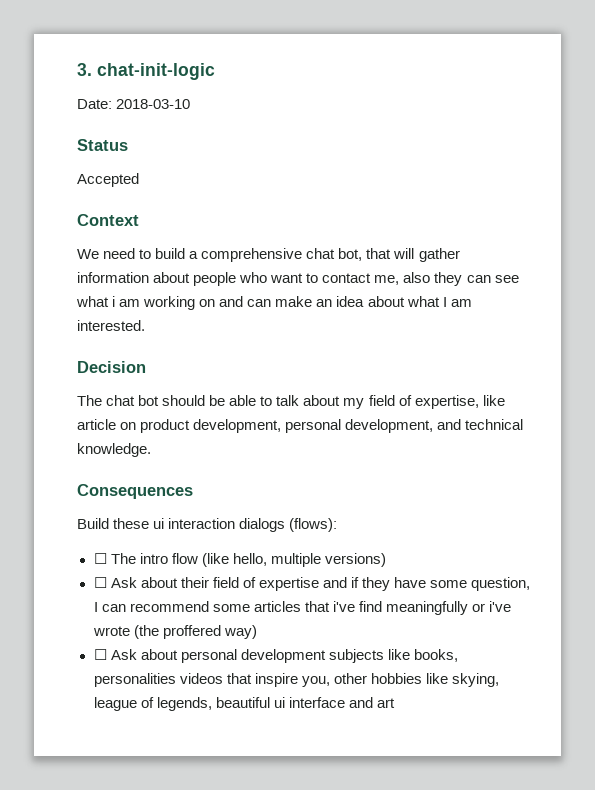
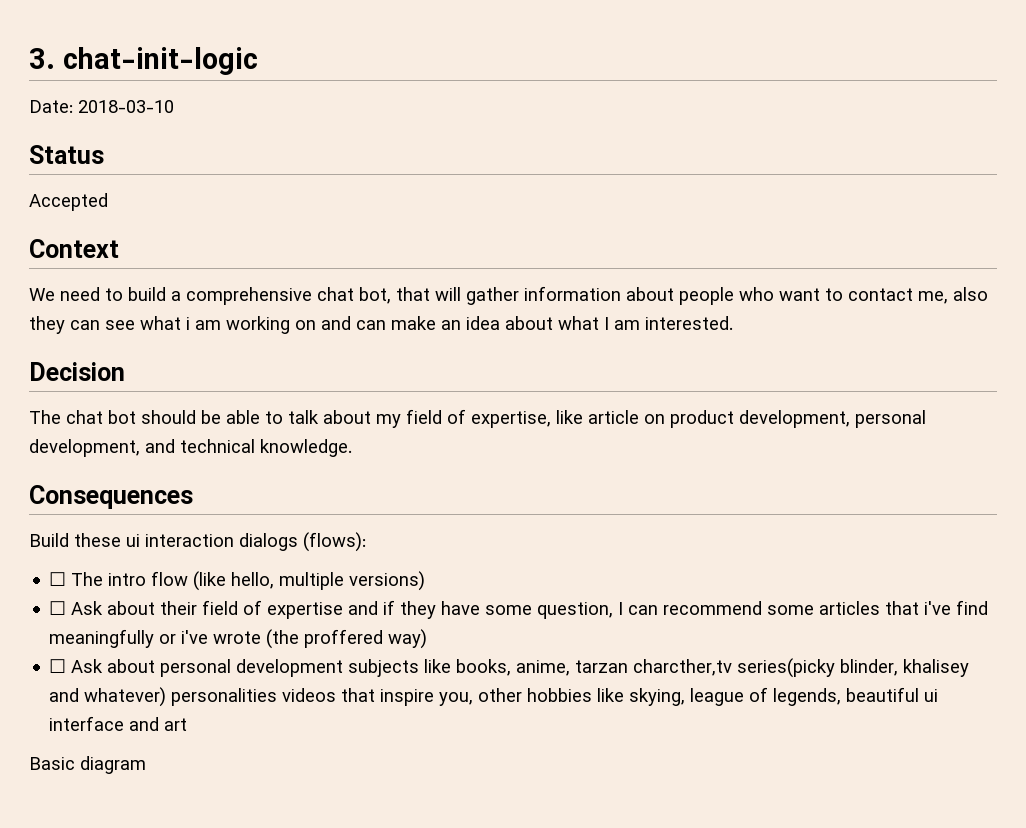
(458, 655) none -> [516,658,970,678] [49,687,167,707] anime, tarzan charcther,tv series(picky blinder, khalisey and whatever)
(395, 703) none -> [29,756,146,774] // Basic diagram

